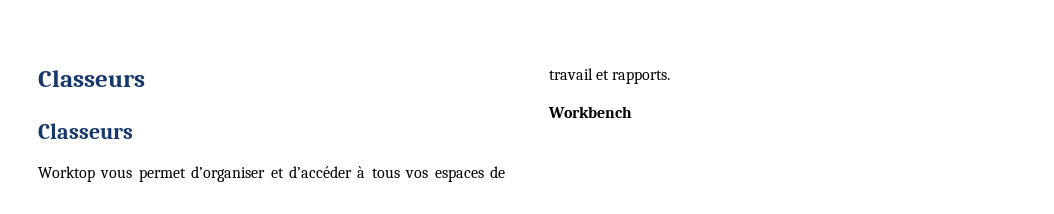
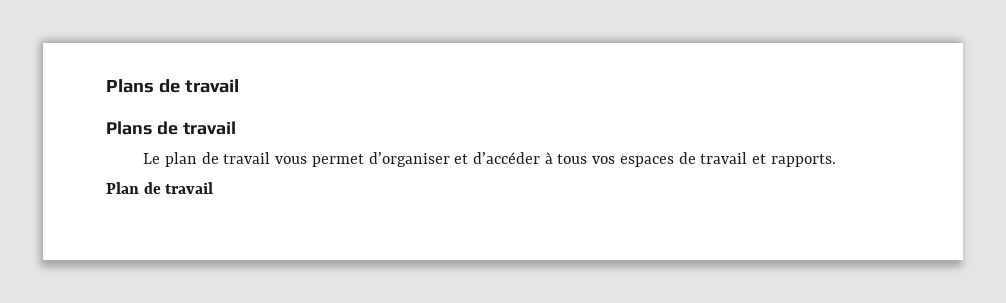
[38,70,145,87] [38,123,133,139] [38,166,95,182] Classeurs // Classeurs // Worktop -> [106,79,239,93] [106,121,236,135] [143,152,271,167] Plans de travail // Plans de travail // Le plan de travail
[548,106,632,118] Workbench -> [106,182,214,194] Plan de travail

